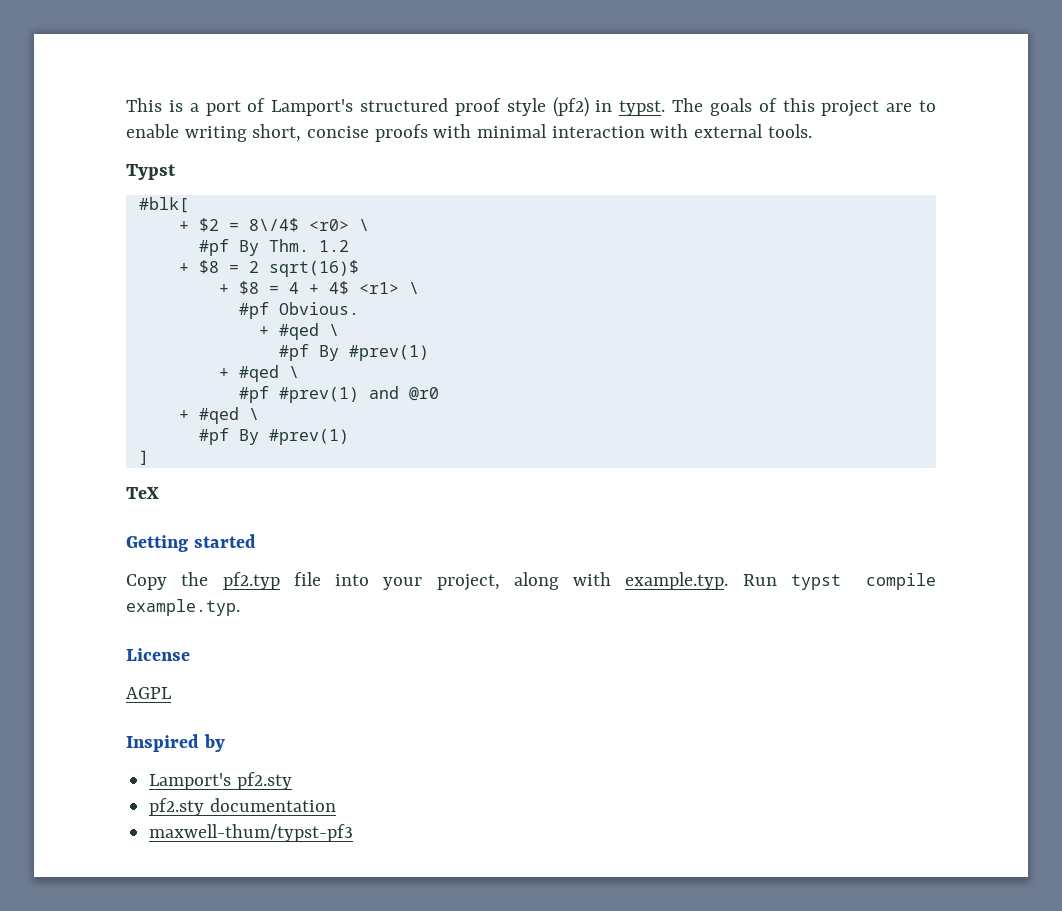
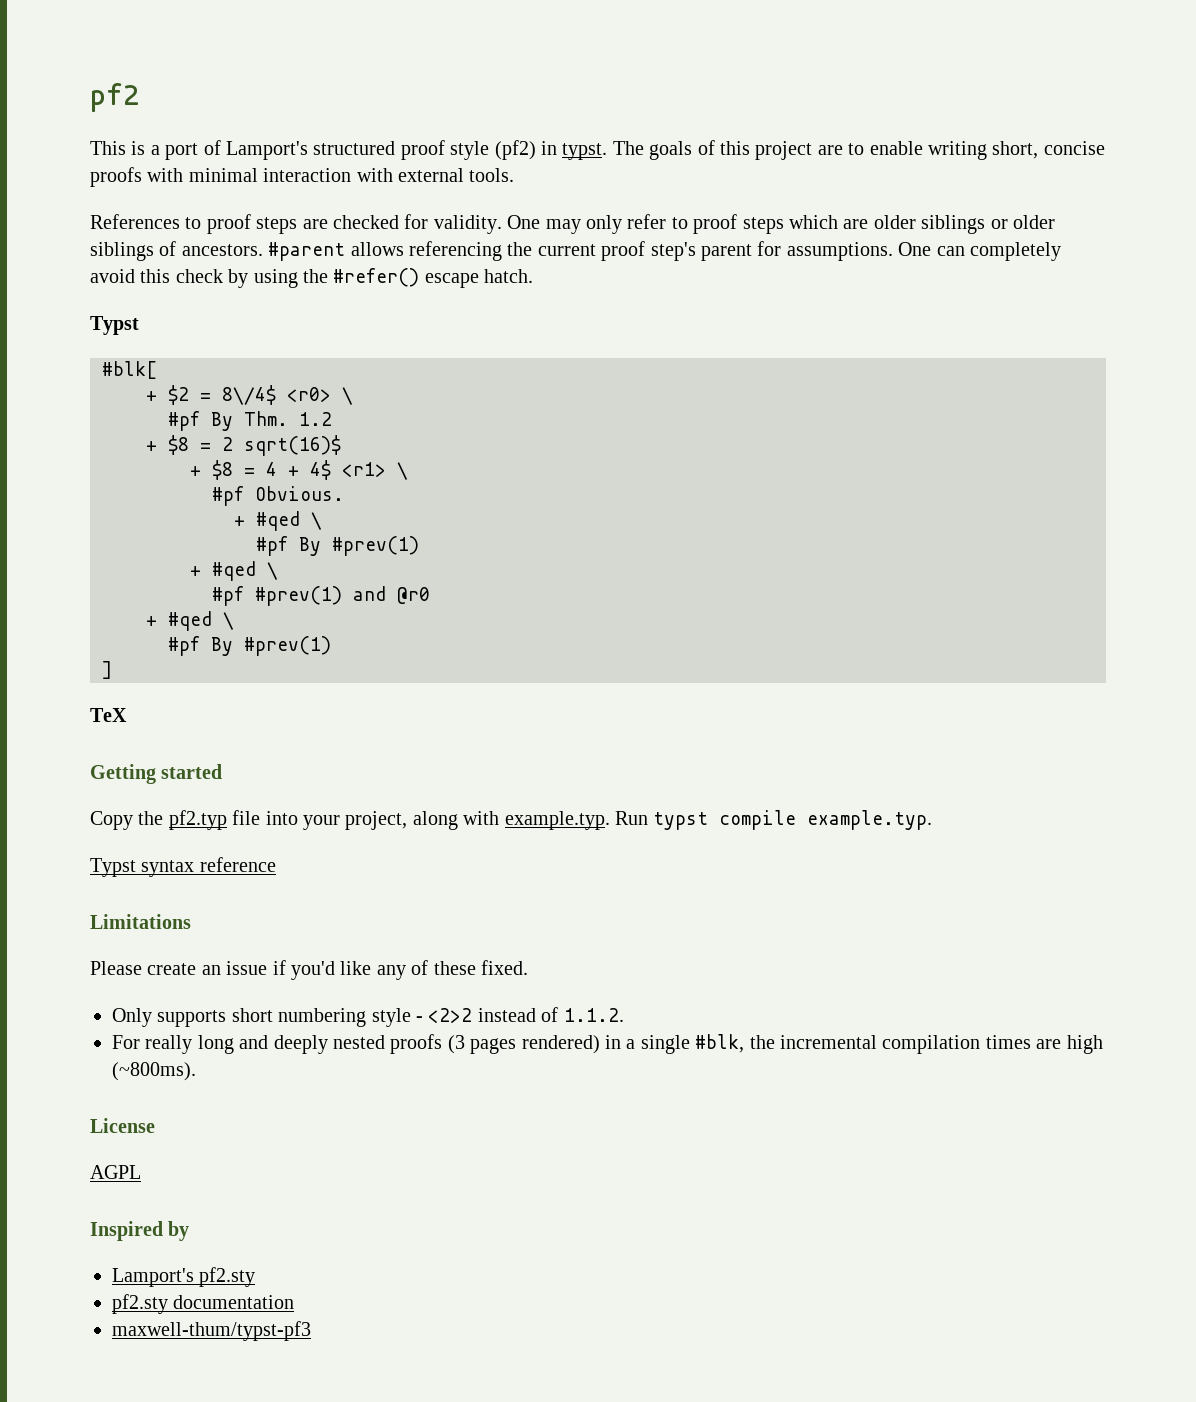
(126, 105) none -> [90,83,140,112] pf2 //
(812, 131) none -> [90,214,1055,234] [90,241,1061,261] [90,268,534,288] // References to proof steps are checked for validity. One may only refer to proof steps which are older siblings or older siblings of ancestors. #parent allows referencing the current proof step's parent for assumptions. One can completely avoid this check by using the #refer() escape hatch.
(240, 607) none -> [90,857,276,877] [90,914,191,929] [90,960,528,980] [112,1007,624,1027] [112,1034,1103,1054] [112,1062,196,1081] // Typst syntax reference // Limitations // Please create an issue if you'd like any of these fixed. // Only supports short numbering style - <2>2 instead of 1.1.2. // For really long and deeply nested proofs (3 pages rendered) in a single #blk, the incremental compilation times are high (~800ms).

